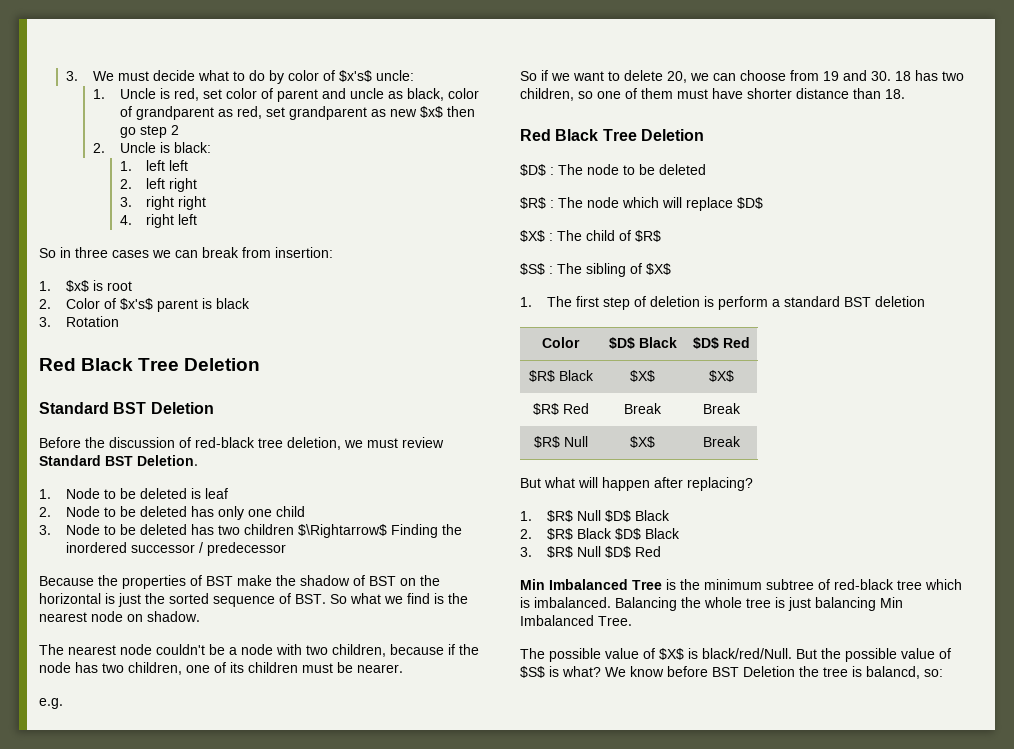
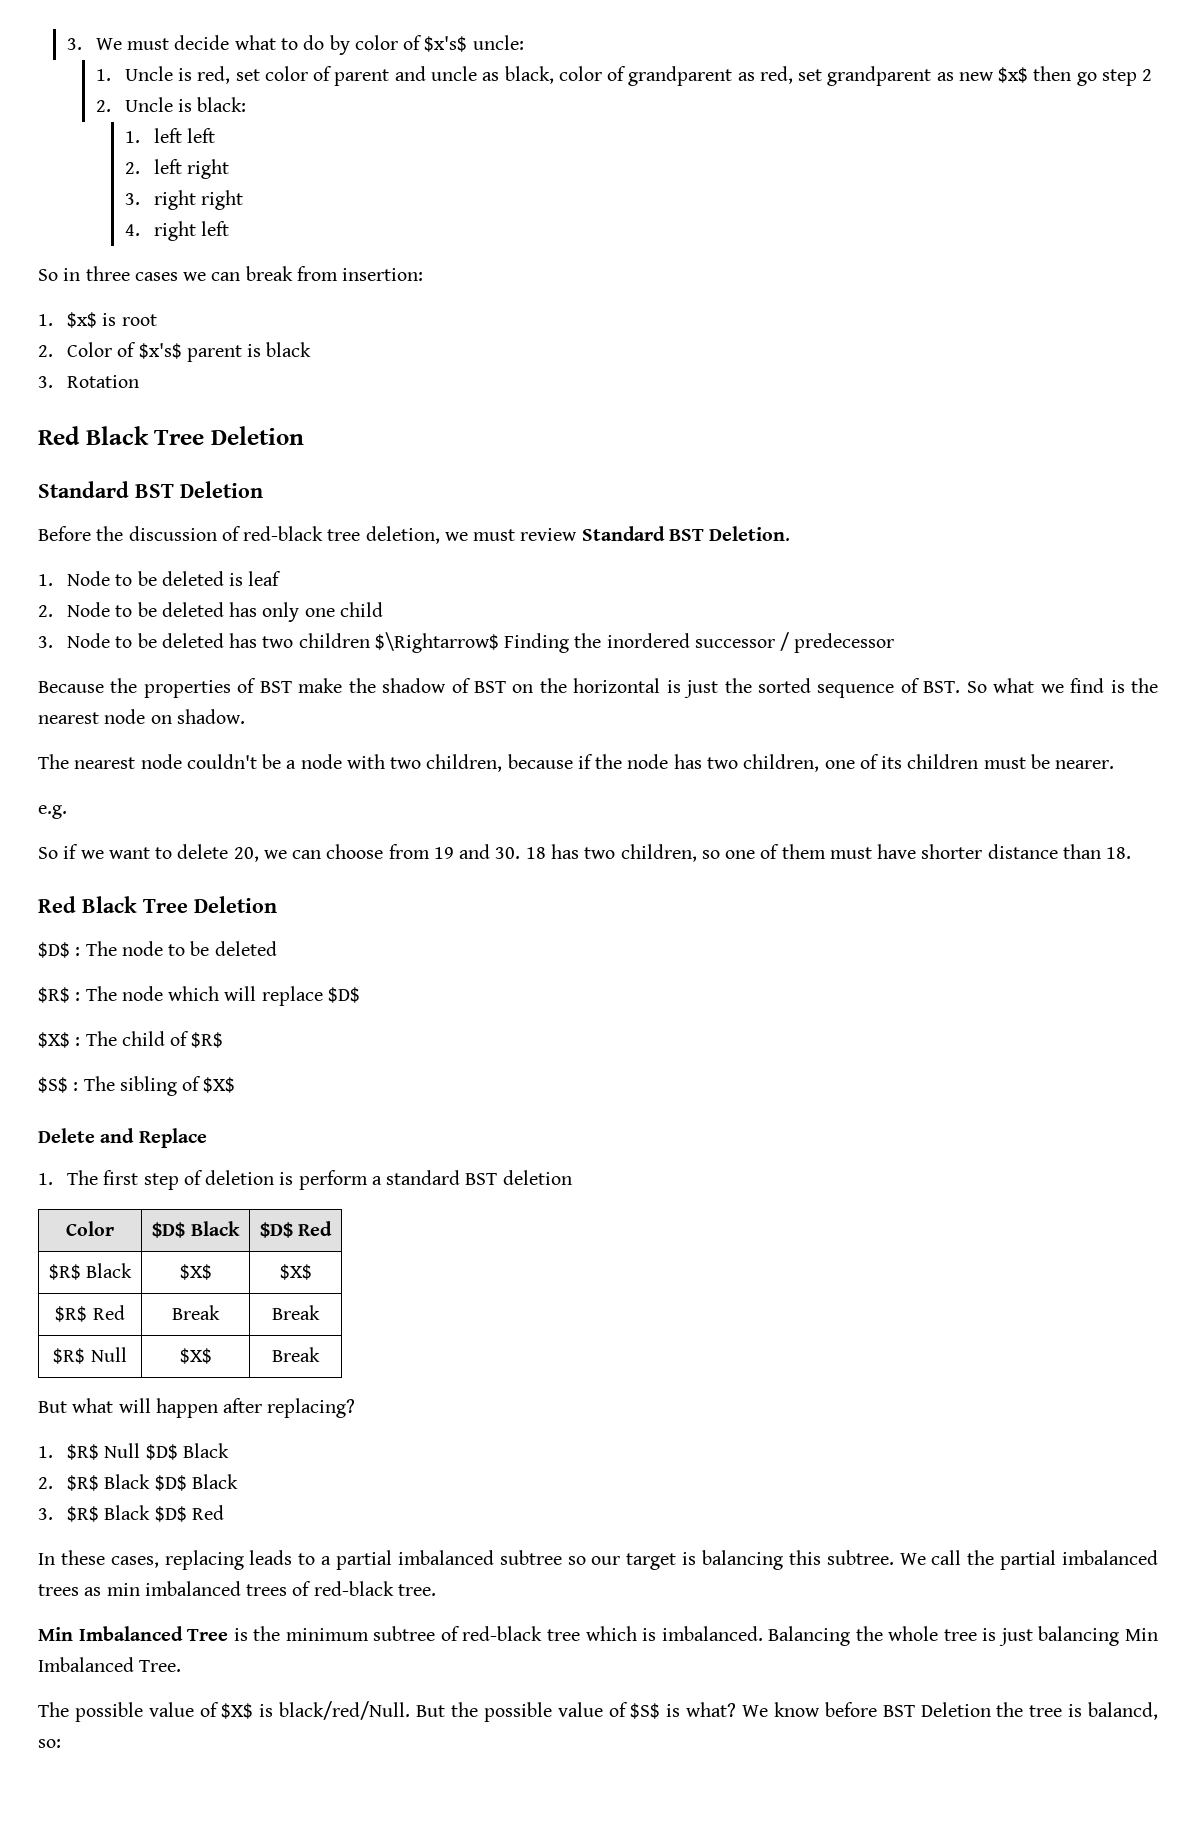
(671, 269) none -> [38,1128,207,1148] // Delete and Replace
[576,546,661,558] Null $D$ Red -> [104,1505,224,1522] [38,1550,1159,1570] [38,1581,436,1596] Black $D$ Red // In these cases, replacing leads to a partial imbalanced subtree so our target is balancing this subtree. We call the partial imbalanced trees as min imbalanced trees of red-black tree.

